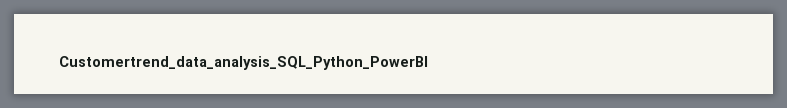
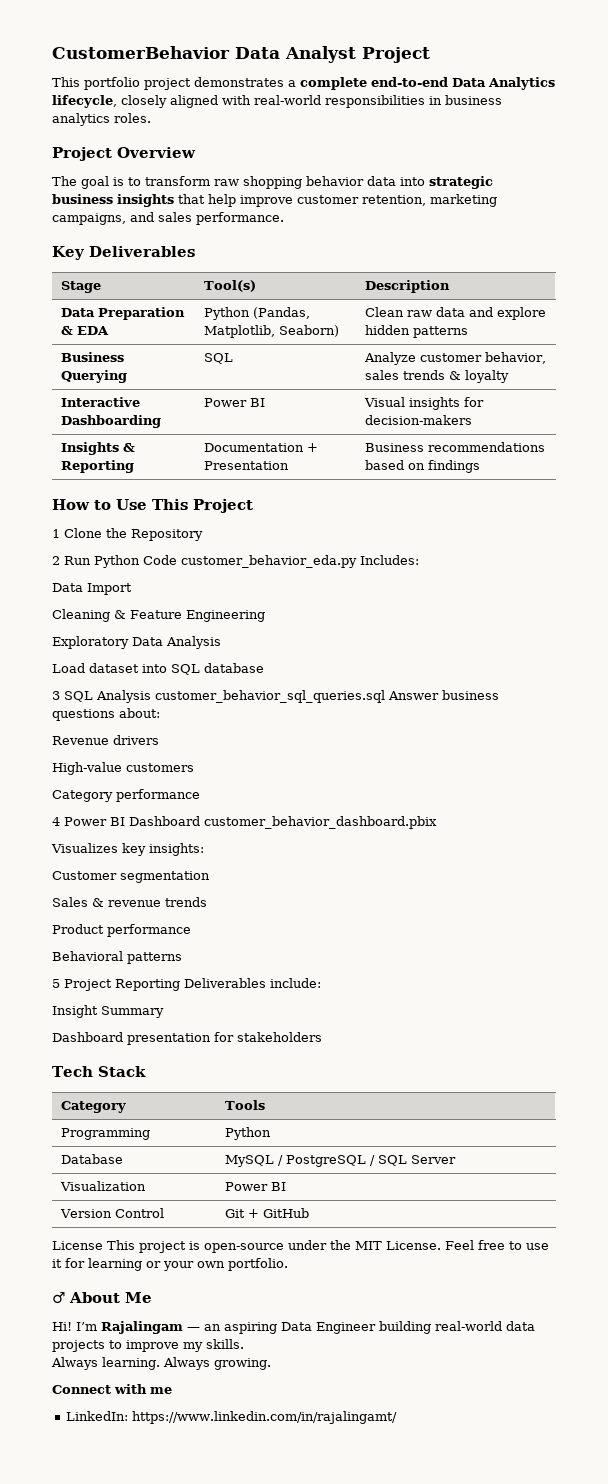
[59,56,428,70] Customertrend_data_analysis_SQL_Python_PowerBI -> [52,46,430,63] [52,77,555,90] [52,95,502,108] [52,113,151,126] [52,147,196,161] [52,176,493,189] [52,194,497,207] [52,212,284,225] [52,246,195,260] [61,281,102,293] [204,280,257,292] [365,280,451,293] [61,307,186,320] [61,326,110,335] [204,307,311,320] [204,325,340,338] [365,307,547,320] [365,325,469,338] [61,352,125,362] [61,370,128,383] [204,353,234,364] [364,352,547,365] [365,370,510,383] [61,397,141,407] [61,415,162,428] [204,398,266,407] [364,397,485,410] [365,415,473,425] [61,442,136,455] [61,460,135,473] [204,443,319,452] [204,461,290,470] [365,442,546,452] [365,460,481,473] [52,499,253,513] [52,528,203,541] [52,555,419,568] [52,583,132,595] [52,609,265,622] [52,636,221,649] [52,663,264,675] [52,690,499,703] [52,708,160,721] [52,735,159,745] [52,762,194,775] [52,789,200,802] [52,816,437,829] [51,843,204,856] [52,871,210,883] [52,897,207,907] [52,924,191,937] [52,951,182,964] [52,978,321,991] [52,1005,164,1018] [52,1032,322,1045] [52,1066,146,1077] [61,1101,127,1113] [225,1100,266,1110] [61,1128,151,1140] [225,1127,272,1140] [61,1154,124,1164] [225,1155,457,1167] [60,1181,147,1191] [225,1182,287,1191] [60,1208,165,1218] [225,1208,310,1218] [52,1240,549,1253] [52,1258,288,1271] [52,1292,152,1304] [52,1321,535,1334] [52,1339,244,1352] [51,1357,271,1370] [52,1384,172,1394] [66,1411,398,1424] CustomerBehavior Data Analyst Project // This portfolio project demonstrates a complete end-to-end Data Analytics lifecycle, closely aligned with real-world responsibilities in business analytics roles. // Project Overview // The goal is to transform raw shopping behavior data into strategic business insights that help improve customer retention, marketing campaigns, and sales performance. // Key Deliverables // Stage | Tool(s) | Description // Data Preparation & EDA | Python (Pandas, Matplotlib, Seaborn) | Clean raw data and explore hidden patterns // Business Querying | SQL | Analyze customer behavior, sales trends & loyalty // Interactive Dashboarding | Power BI | Visual insights for decision-makers // Insights & Reporting | Documentation + Presentation | Business recommendations based on findings // How to Use This Project // 1 Clone the Repository // 2 Run Python Code customer_behavior_eda.py Includes: // Data Import // Cleaning & Feature Engineering // Exploratory Data Analysis // Load dataset into SQL database // 3 SQL Analysis customer_behavior_sql_queries.sql Answer business questions about: // Revenue drivers // High-value customers // Category performance // 4 Power BI Dashboard customer_behavior_dashboard.pbix // Visualizes key insights: // Customer segmentation // Sales & revenue trends // Product performance // Behavioral patterns // 5 Project Reporting Deliverables include: // Insight Summary // Dashboard presentation for stakeholders // Tech Stack // Category | Tools // Programming | Python // Database | MySQL / PostgreSQL / SQL Server // Visualization | Power BI // Version Control | Git + GitHub // License This project is open-source under the MIT License. Feel free to use it for learning or your own portfolio. // ♂ About Me // Hi! I’m Rajalingam — an aspiring Data Engineer building real-world data projects to improve my skills. // Always learning. Always growing. // Connect with me // LinkedIn: https://www.linkedin.com/in/rajalingamt/

